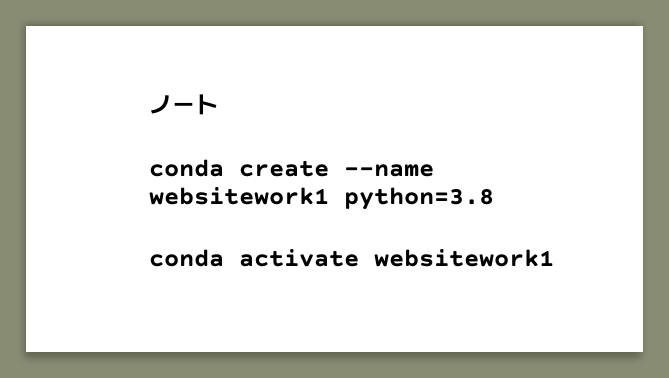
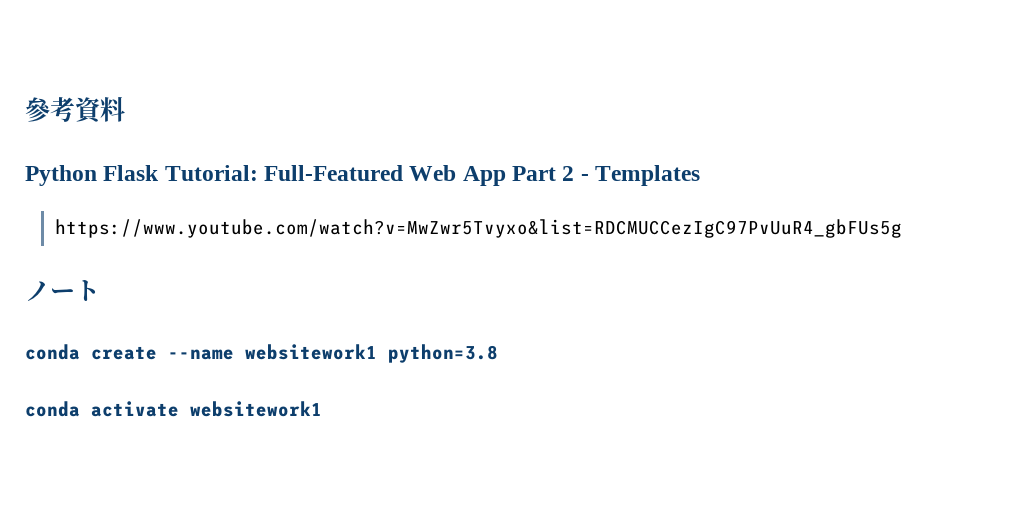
(149, 104) none -> [25,97,125,124] [25,165,701,186] [55,219,903,238] 參考資料 // Python Flask Tutorial: Full-Featured Web App Part 2 - Templates // https://www.youtube.com/watch?v=MwZwr5Tvyxo&list=RDCMUCCezIgC97PvUuR4_gbFUs5g //

